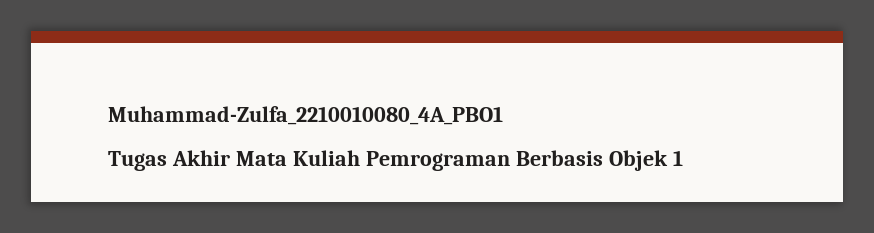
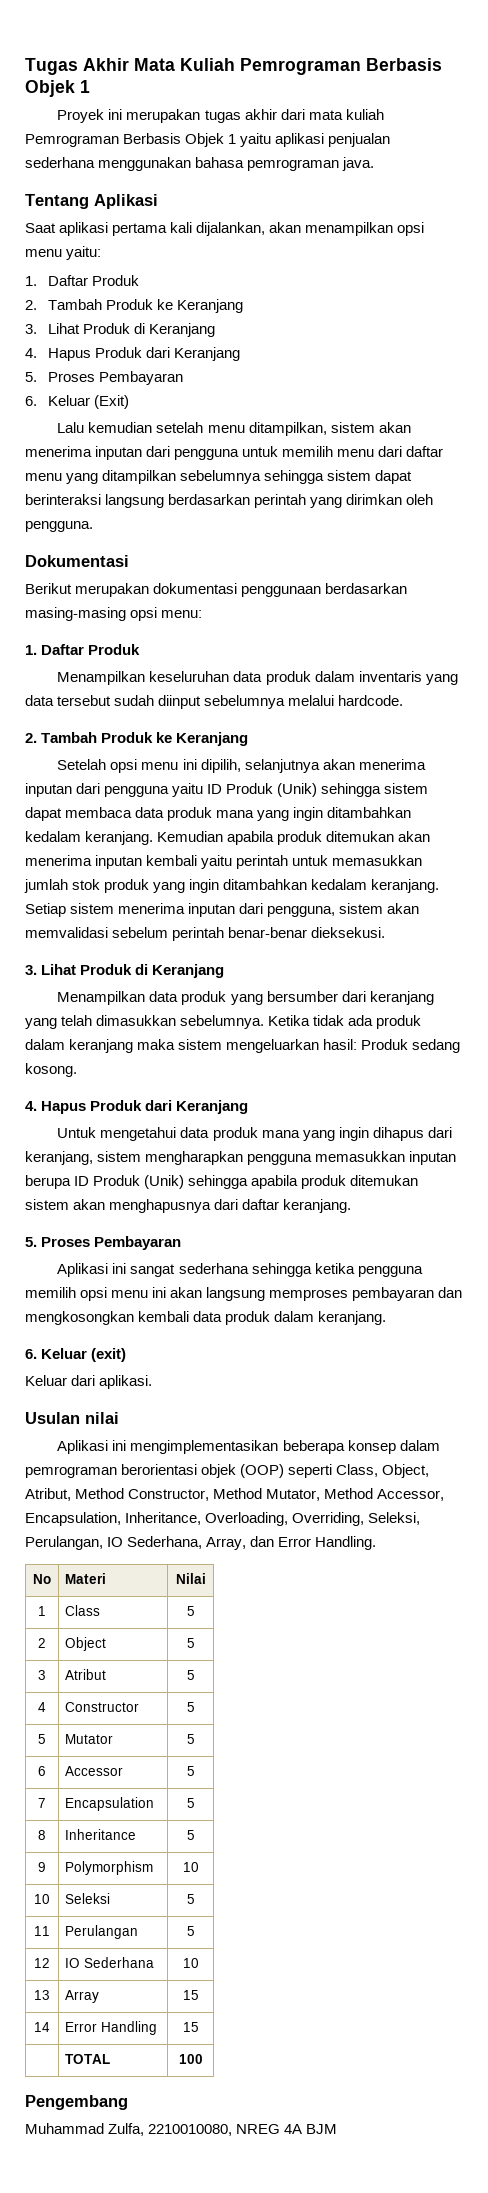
[108,106,503,125] Muhammad-Zulfa_2210010080_4A_PBO1 // -> (25, 66) none
(683, 158) none -> [57,109,384,123] [25,133,391,147] [25,157,375,171] [25,194,158,209] [25,222,425,236] [25,246,102,260] [25,275,140,286] [25,299,244,313] [25,323,216,337] [25,347,241,361] [25,371,184,385] [25,395,130,409] [57,422,411,436] [25,446,444,460] [25,470,413,484] [25,494,434,508] [25,521,93,532] [25,555,129,567] [25,583,408,597] [25,607,203,621] [25,644,141,655] [57,671,458,685] [25,695,404,709] [25,732,249,746] [57,759,426,773] [25,783,429,797] [25,807,412,821] [25,831,431,845] [25,855,423,869] [24,879,440,893] [25,903,420,917] [25,927,386,941] [25,964,225,978] [57,991,434,1005] [25,1015,422,1029] [25,1039,461,1053] [25,1063,77,1077] [25,1100,249,1114] [57,1127,452,1141] [25,1151,457,1165] [25,1175,419,1189] [25,1199,352,1213] [25,1236,182,1250] [57,1263,423,1277] [25,1287,463,1301] [25,1311,387,1325] [25,1348,127,1362] [25,1375,153,1389] [25,1412,119,1424] [57,1440,440,1454] [25,1464,430,1478] [25,1488,445,1501] [25,1512,421,1526] [25,1536,377,1550] [33,1574,51,1584] [65,1573,107,1584] [175,1573,206,1584] [38,1606,46,1616] [65,1605,101,1616] [186,1606,195,1616] [38,1638,46,1648] [65,1637,107,1651] [186,1638,195,1648] [38,1670,46,1680] [65,1669,107,1680] [186,1670,195,1680] [38,1702,46,1712] [65,1702,140,1712] [186,1702,195,1712] [38,1734,46,1744] [65,1734,114,1744] [186,1734,195,1744] [38,1766,46,1776] [65,1766,124,1776] [186,1766,195,1776] [38,1798,46,1808] [65,1797,155,1811] [186,1798,195,1808] [38,1830,46,1840] [65,1829,137,1840] [186,1830,195,1840] [38,1862,46,1872] [65,1861,154,1875] [182,1862,199,1872] [34,1894,50,1904] [65,1893,111,1904] [186,1894,195,1904] [34,1926,50,1936] [65,1925,139,1939] [186,1926,195,1936] [34,1958,50,1968] [65,1957,155,1968] [182,1958,199,1968] [34,1990,50,2000] [65,1990,100,2003] [182,1990,199,2000] [34,2022,50,2032] [65,2021,158,2035] [182,2022,199,2032] [65,2054,111,2064] [178,2054,203,2064] [25,2095,128,2110] [25,2123,338,2136] // Proyek ini merupakan tugas akhir dari mata kuliah Pemrograman Berbasis Objek 1 yaitu aplikasi penjualan sederhana menggunakan bahasa pemrograman java. // Tentang Aplikasi // Saat aplikasi pertama kali dijalankan, akan menampilkan opsi menu yaitu: // 1. Daftar Produk // 2. Tambah Produk ke Keranjang // 3. Lihat Produk di Keranjang // 4. Hapus Produk dari Keranjang // 5. Proses Pembayaran // 6. Keluar (Exit) // Lalu kemudian setelah menu ditampilkan, sistem akan menerima inputan dari pengguna untuk memilih menu dari daftar menu yang ditampilkan sebelumnya sehingga sistem dapat berinteraksi langsung berdasarkan perintah yang dirimkan oleh pengguna. // Dokumentasi // Berikut merupakan dokumentasi penggunaan berdasarkan masing-masing opsi menu: // 1. Daftar Produk // Menampilkan keseluruhan data produk dalam inventaris yang data tersebut sudah diinput sebelumnya melalui hardcode. // 2. Tambah Produk ke Keranjang // Setelah opsi menu ini dipilih, selanjutnya akan menerima inputan dari pengguna yaitu ID Produk (Unik) sehingga sistem dapat membaca data produk mana yang ingin ditambahkan kedalam keranjang. Kemudian apabila produk ditemukan akan menerima inputan kembali yaitu perintah untuk memasukkan jumlah stok produk yang ingin ditambahkan kedalam keranjang. Setiap sistem menerima inputan dari pengguna, sistem akan memvalidasi sebelum perintah benar-benar dieksekusi. // 3. Lihat Produk di Keranjang // Menampilkan data produk yang bersumber dari keranjang yang telah dimasukkan sebelumnya. Ketika tidak ada produk dalam keranjang maka sistem mengeluarkan hasil: Produk sedang kosong. // 4. Hapus Produk dari Keranjang // Untuk mengetahui data produk mana yang ingin dihapus dari keranjang, sistem mengharapkan pengguna memasukkan inputan berupa ID Produk (Unik) sehingga apabila produk ditemukan sistem akan menghapusnya dari daftar keranjang. // 5. Proses Pembayaran // Aplikasi ini sangat sederhana sehingga ketika pengguna memilih opsi menu ini akan langsung memproses pembayaran dan mengkosongkan kembali data produk dalam keranjang. // 6. Keluar (exit) // Keluar dari aplikasi. // Usulan nilai // Aplikasi ini mengimplementasikan beberapa konsep dalam pemrograman berorientasi objek (OOP) seperti Class, Object, Atribut, Method Constructor, Method Mutator, Method Accessor, Encapsulation, Inheritance, Overloading, Overriding, Seleksi, Perulangan, IO Sederhana, Array, dan Error Handling. // No | Materi | Nilai // 1 | Class | 5 // 2 | Object | 5 // 3 | Atribut | 5 // 4 | Constructor | 5 // 5 | Mutator | 5 // 6 | Accessor | 5 // 7 | Encapsulation | 5 // 8 | Inheritance | 5 // 9 | Polymorphism | 10 // 10 | Seleksi | 5 // 11 | Perulangan | 5 // 12 | IO Sederhana | 10 // 13 | Array | 15 // 14 | Error Handling | 15 // | TOTAL | 100 // Pengembang // Muhammad Zulfa, 2210010080, NREG 4A BJM

